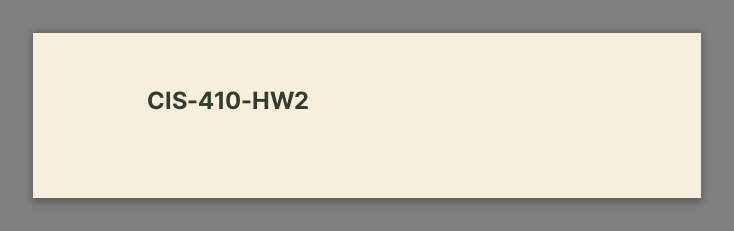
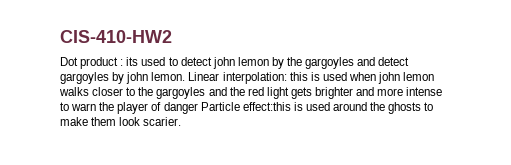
(309, 100) none -> [60,57,410,69] [60,72,435,84] [59,87,443,99] [60,102,434,114] [60,117,182,126] // Dot product : its used to detect john lemon by the gargoyles and detect gargoyles by john lemon. Linear interpolation: this is used when john lemon walks closer to the gargoyles and the red light gets brighter and more intense to warn the player of danger Particle effect:this is used around the ghosts to make them look scarier.

